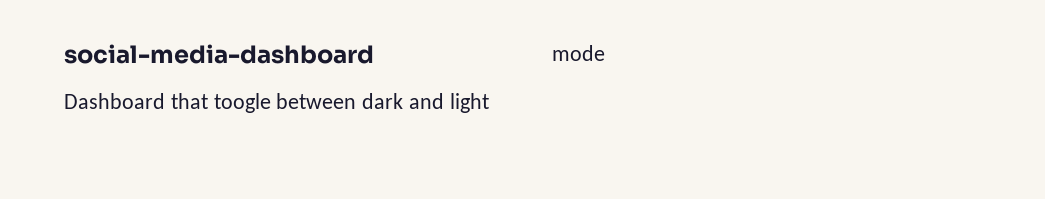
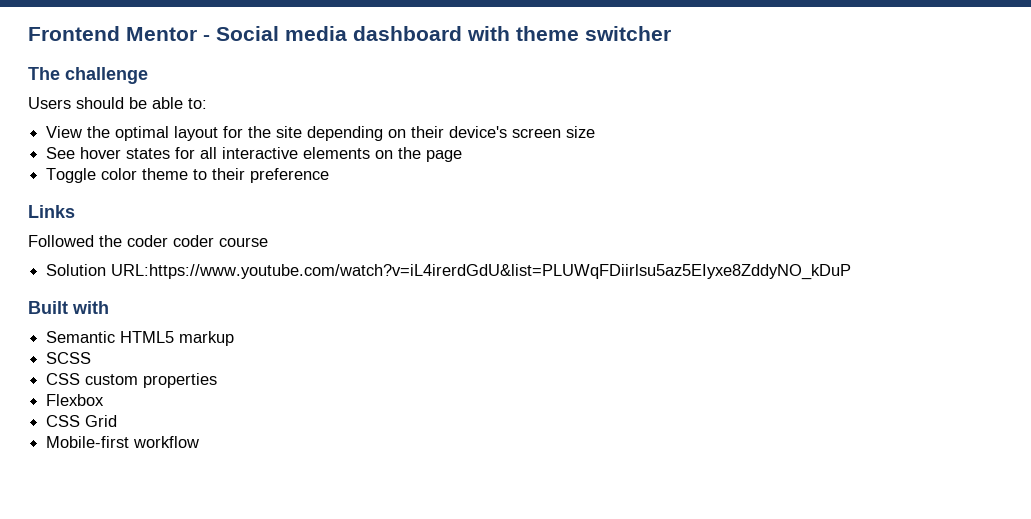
[64,44,374,64] [64,93,489,113] [552,45,605,61] social-media-dashboard // Dashboard that toogle between dark and light mode -> [28,26,671,41] [28,67,148,84] [28,97,207,109] [46,126,596,141] [46,147,463,162] [46,168,330,183] [28,205,75,218] [28,235,268,247] [46,264,852,280] [28,301,109,314] [46,331,235,346] [46,352,92,364] [46,373,218,388] [46,394,105,406] [46,415,118,427] [46,436,200,448] Frontend Mentor - Social media dashboard with theme switcher // The challenge // Users should be able to: // View the optimal layout for the site depending on their device's screen size // See hover states for all interactive elements on the page // Toggle color theme to their preference // Links // Followed the coder coder course // Solution URL:https://www.youtube.com/watch?v=iL4irerdGdU&list=PLUWqFDiirlsu5az5EIyxe8ZddyNO_kDuP // Built with // Semantic HTML5 markup // SCSS // CSS custom properties // Flexbox // CSS Grid // Mobile-first workflow

